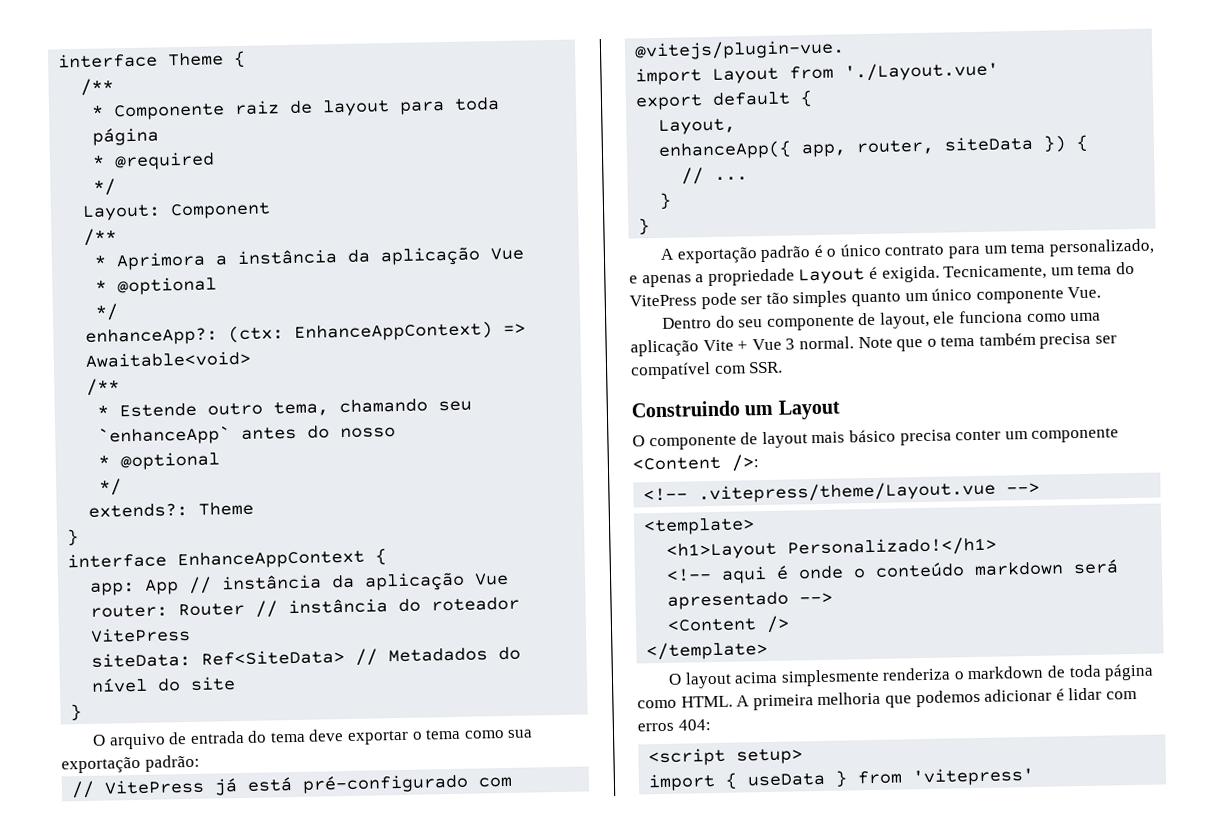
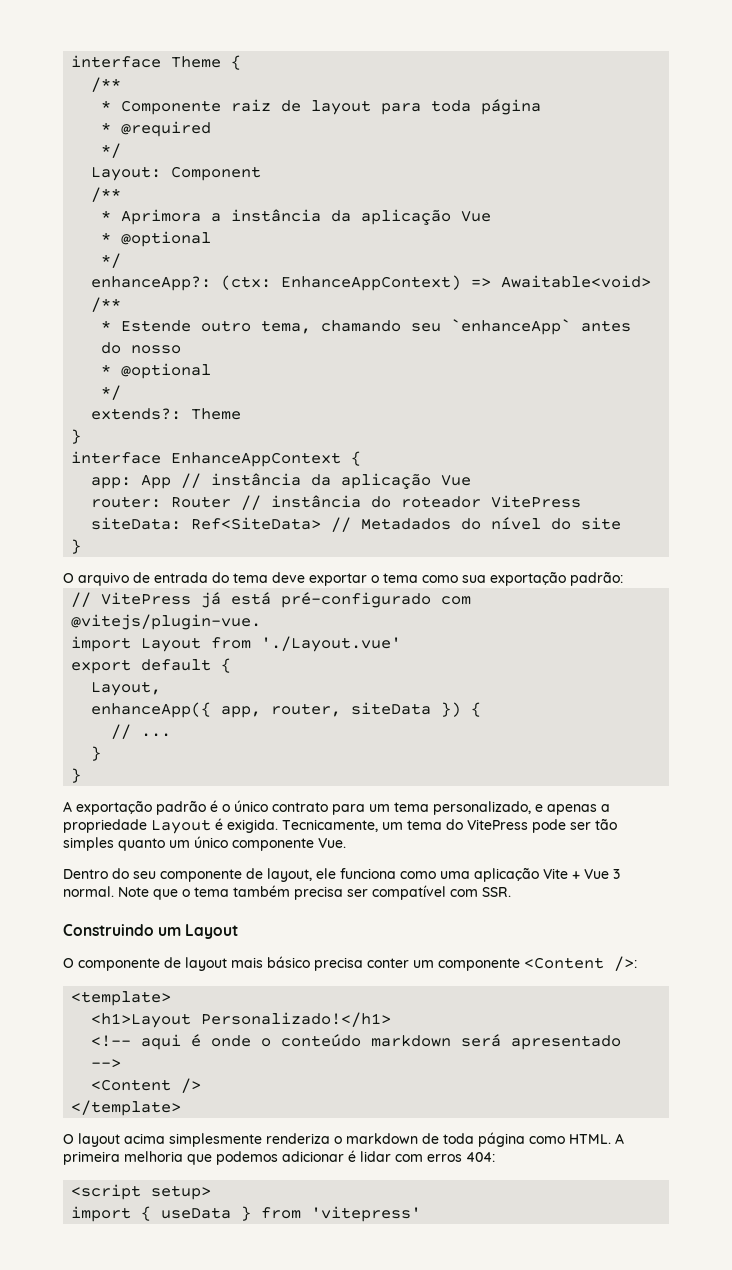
[643,480,1041,504] // <!-- .vitepress/theme/Layout.vue --> -> (637, 963) none

